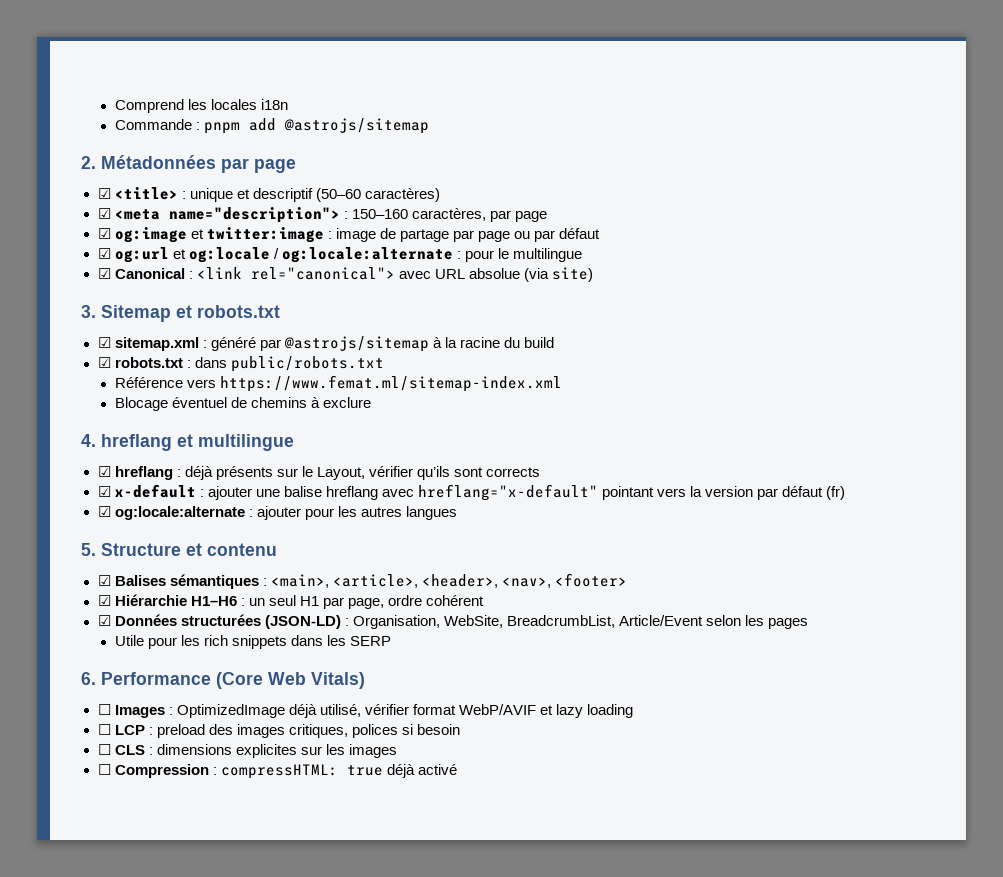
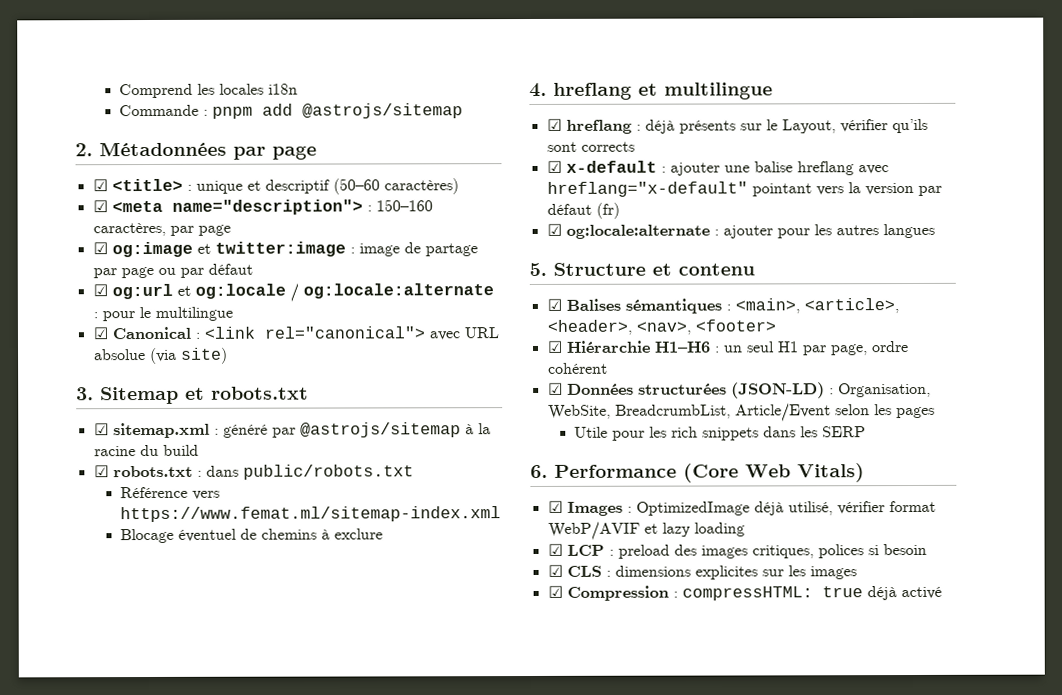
[97,704,111,715] ☐ -> [547,500,563,513] ☑
[97,724,111,735] ☐ -> [547,543,563,556] ☑
[97,744,111,755] ☐ -> [547,564,563,577] ☑
[97,764,111,775] ☐ -> [547,585,563,598] ☑

